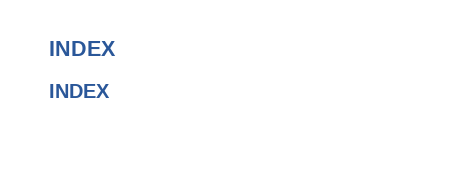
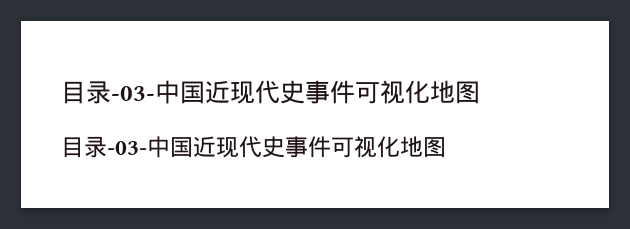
[49,41,116,56] [49,84,110,98] INDEX // INDEX -> [61,80,480,104] [61,136,446,158] 目录-03-中国近现代史事件可视化地图 // 目录-03-中国近现代史事件可视化地图

